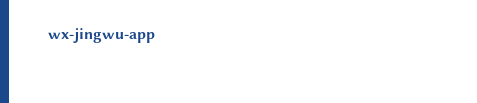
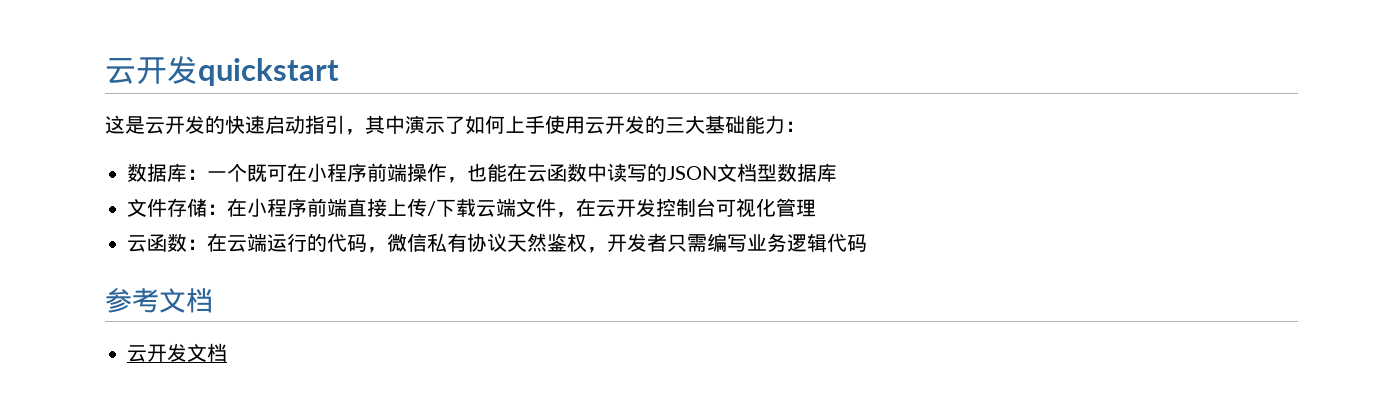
[48,28,155,43] wx-jingwu-app -> [105,56,339,86] [105,115,805,135] [127,163,837,183] [127,198,816,218] [127,233,867,253] [105,288,213,313] [127,343,227,362] 云开发quickstart // 这是云开发的快速启动指引，其中演示了如何上手使用云开发的三大基础能力： // 数据库：一个既可在小程序前端操作，也能在云函数中读写的JSON文档型数据库 // 文件存储：在小程序前端直接上传/下载云端文件，在云开发控制台可视化管理 // 云函数：在云端运行的代码，微信私有协议天然鉴权，开发者只需编写业务逻辑代码 // 参考文档 // 云开发文档

